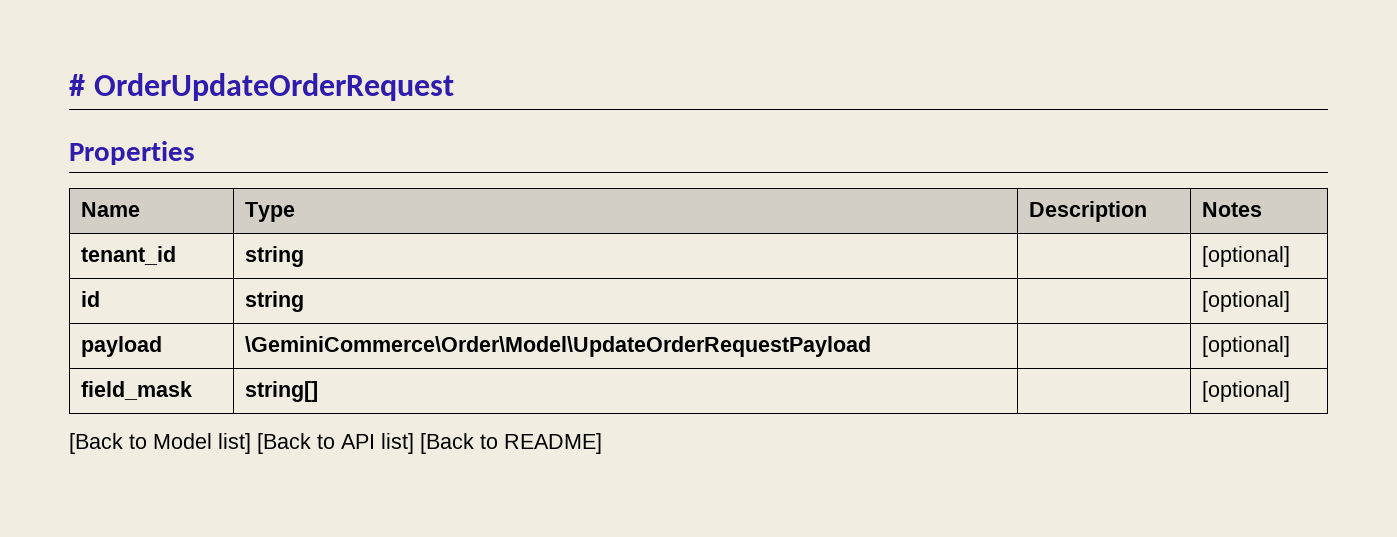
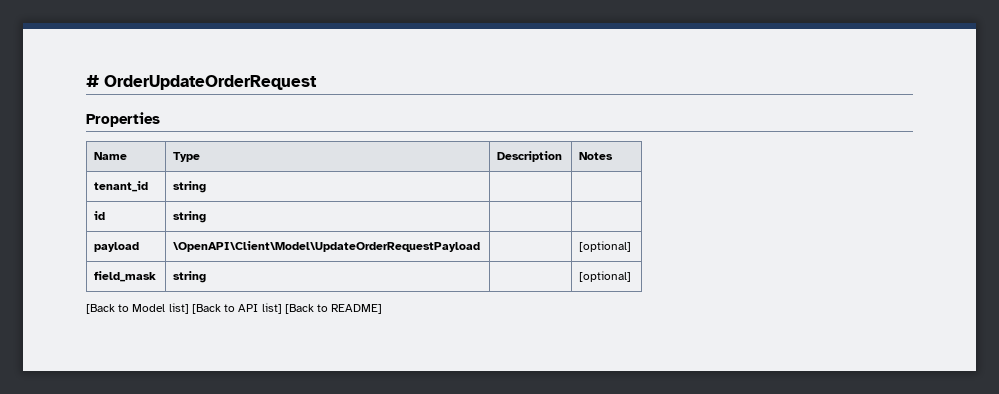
[1202,246,1291,267] [optional] -> (207, 187) none
[1202,291,1291,312] [optional] -> (207, 217) none
[245,336,872,357] \GeminiCommerce\Order\Model\UpdateOrderRequestPayload -> [173,241,481,252] \OpenAPI\Client\Model\UpdateOrderRequestPayload
[245,381,319,402] string[] -> [173,271,207,283] string

